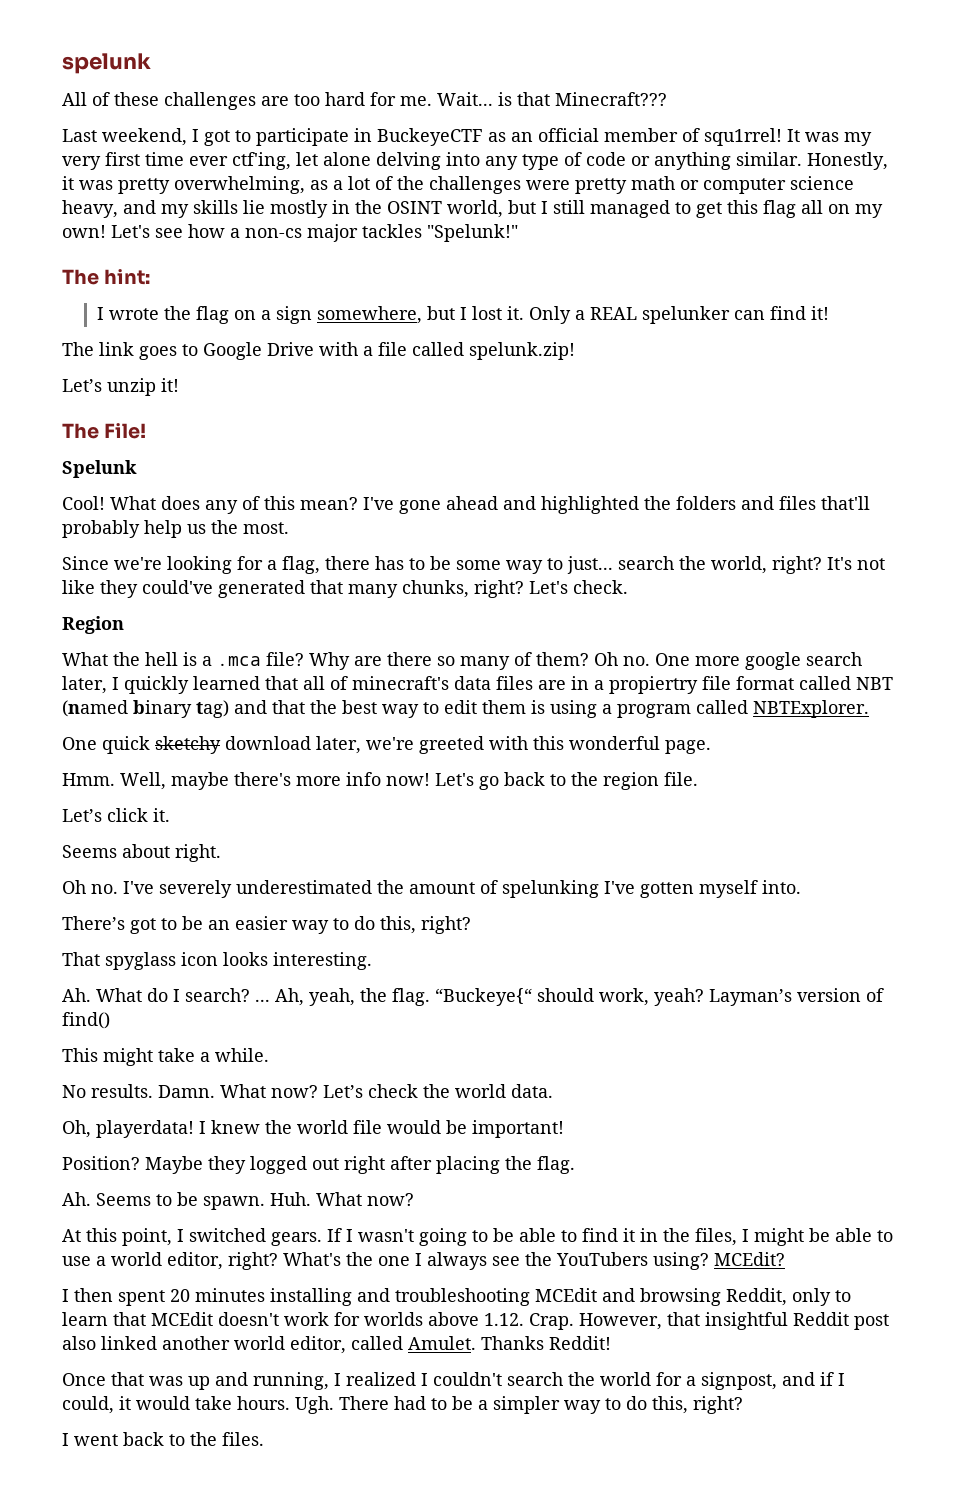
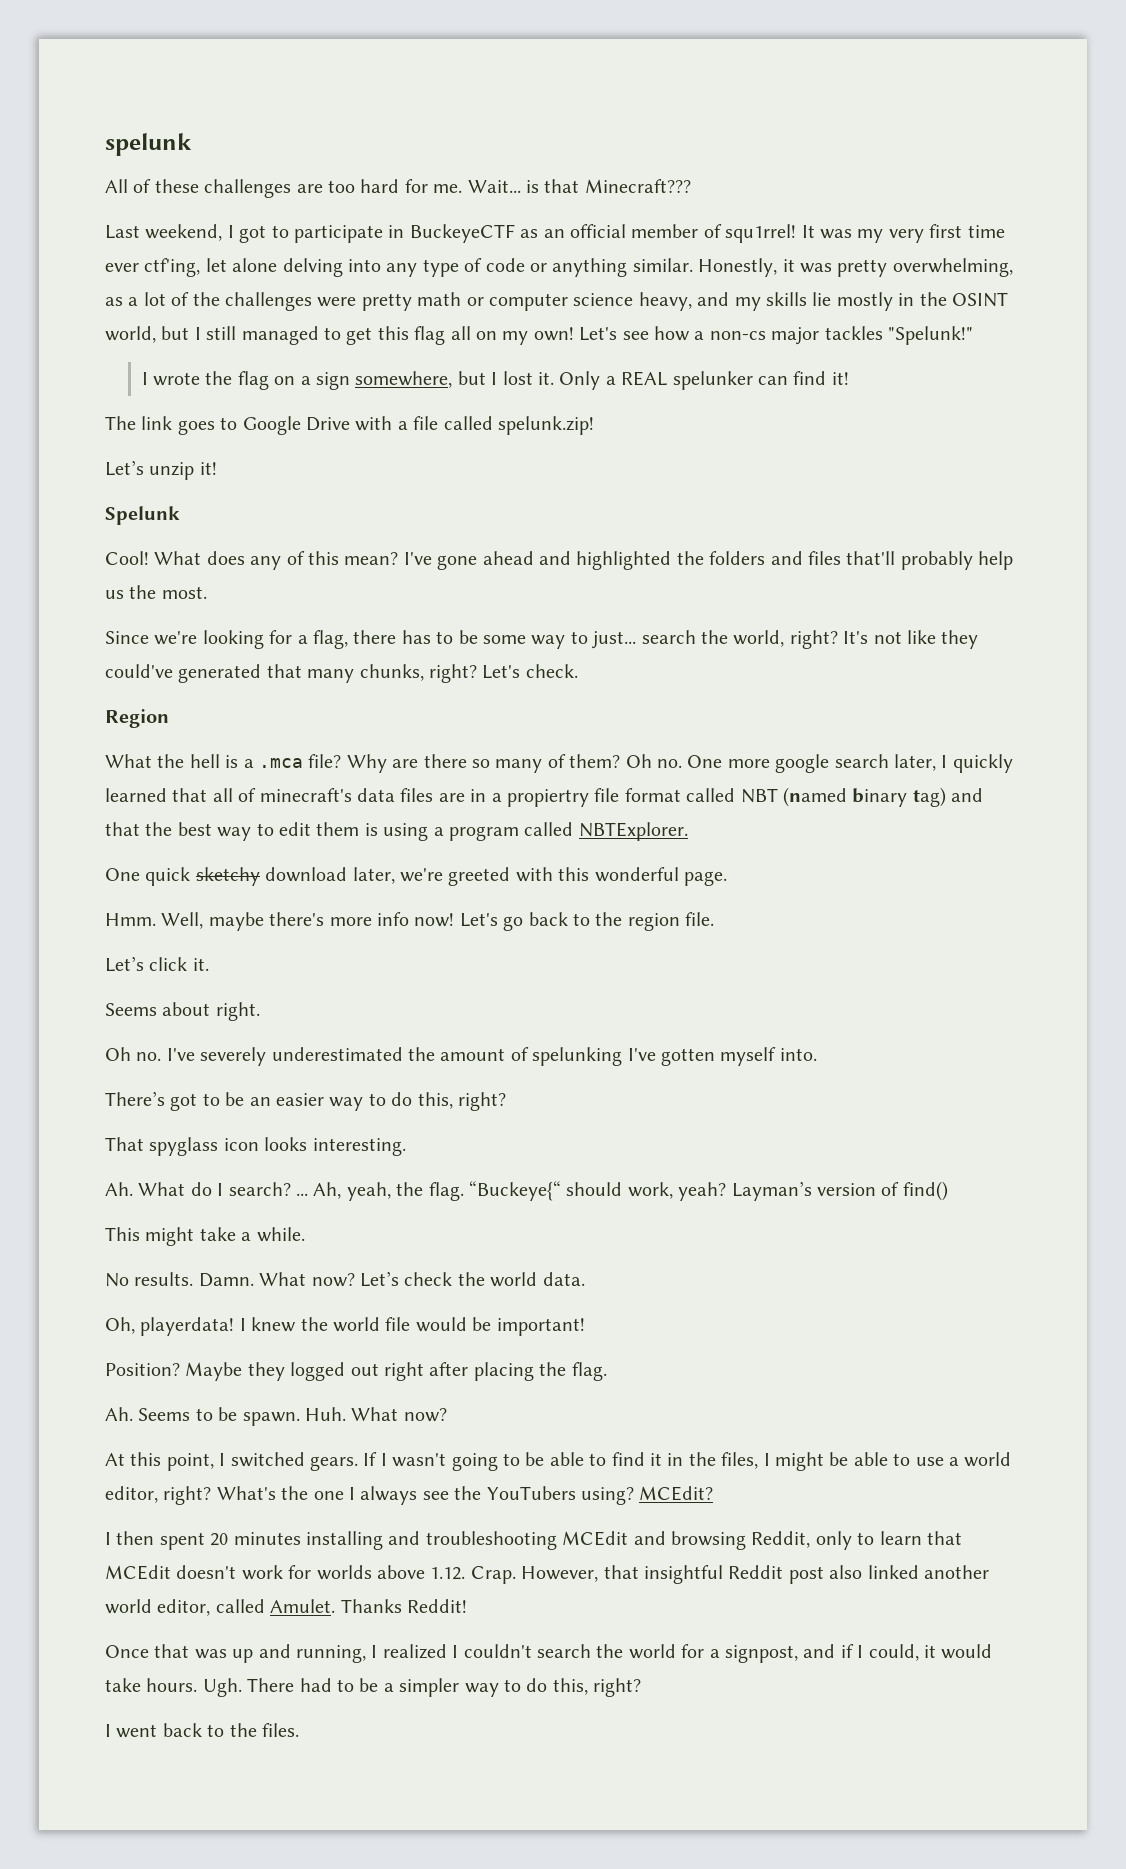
[62,269,151,285] // The hint: -> (973, 335) none
[62,423,147,439] // The File! -> (217, 468) none

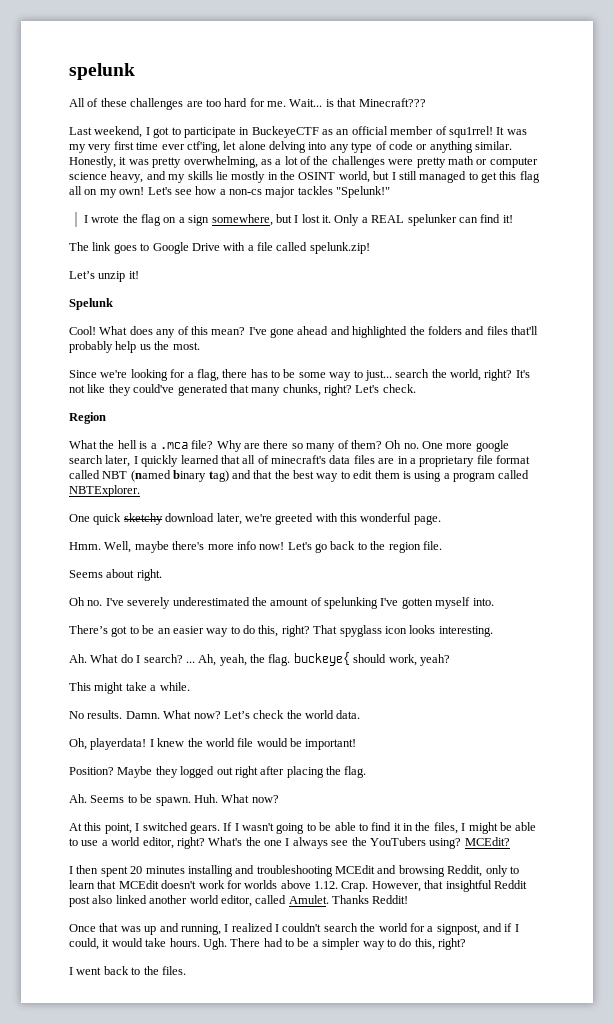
[506,789,589,807] propiertry -> [419,456,475,467] proprietary
[105,956,209,972] // Let’s click it. -> (442, 545) none
(506, 1101) // -> (310, 631) none
[469,1181,561,1201] “Buckeye{“ -> [293,652,350,666] buckeye{
[731,1181,948,1201] Layman’s version of find() -> (450, 660) none

